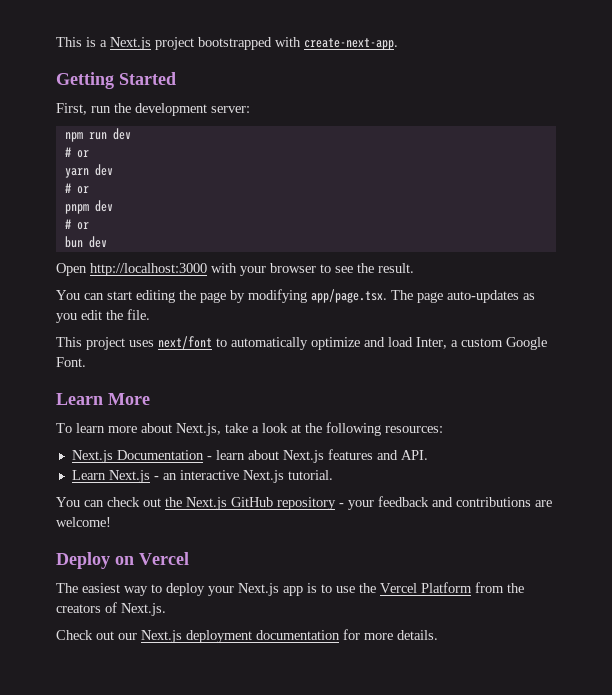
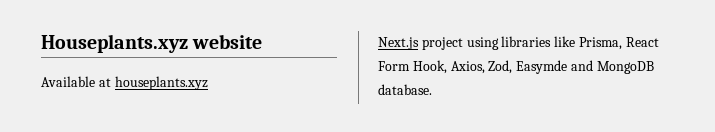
[56,37,398,50] [56,72,176,89] [56,103,250,116] [64,128,131,142] [64,147,89,158] [64,164,113,178] [64,183,89,194] [64,200,113,214] [64,219,89,230] [64,236,107,248] [56,263,414,276] [56,289,535,303] [56,309,150,323] [56,336,547,350] [56,357,86,367] [56,393,150,405] [56,422,443,436] [71,449,428,463] [71,470,333,483] [56,496,552,510] [56,517,111,527] [56,552,189,569] [56,582,524,596] [56,602,166,616] [56,629,438,643] This is a Next.js project bootstrapped with create-next-app. // Getting Started // First, run the development server: // npm run dev // # or // yarn dev // # or // pnpm dev // # or // bun dev // Open http://localhost:3000 with your browser to see the result. // You can start editing the page by modifying app/page.tsx. The page auto-updates as you edit the file. // This project uses next/font to automatically optimize and load Inter, a custom Google Font. // Learn More // To learn more about Next.js, take a look at the following resources: // Next.js Documentation - learn about Next.js features and API. // Learn Next.js - an interactive Next.js tutorial. // You can check out the Next.js GitHub repository - your feedback and contributions are welcome! // Deploy on Vercel // The easiest way to deploy your Next.js app is to use the Vercel Platform from the creators of Next.js. // Check out our Next.js deployment documentation for more details. -> [41,34,263,53] [41,76,208,90] [378,36,659,50] [378,60,654,74] [378,84,432,95] Houseplants.xyz website // Available at houseplants.xyz // Next.js project using libraries like Prisma, React Form Hook, Axios, Zod, Easymde and MongoDB database.

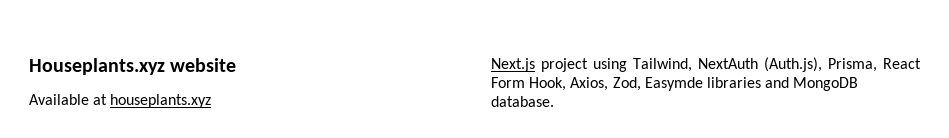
[501,36,576,47] libraries like -> [633,57,822,72] Tailwind, NextAuth (Auth.js),
(568, 67) none -> [706,77,761,88] libraries

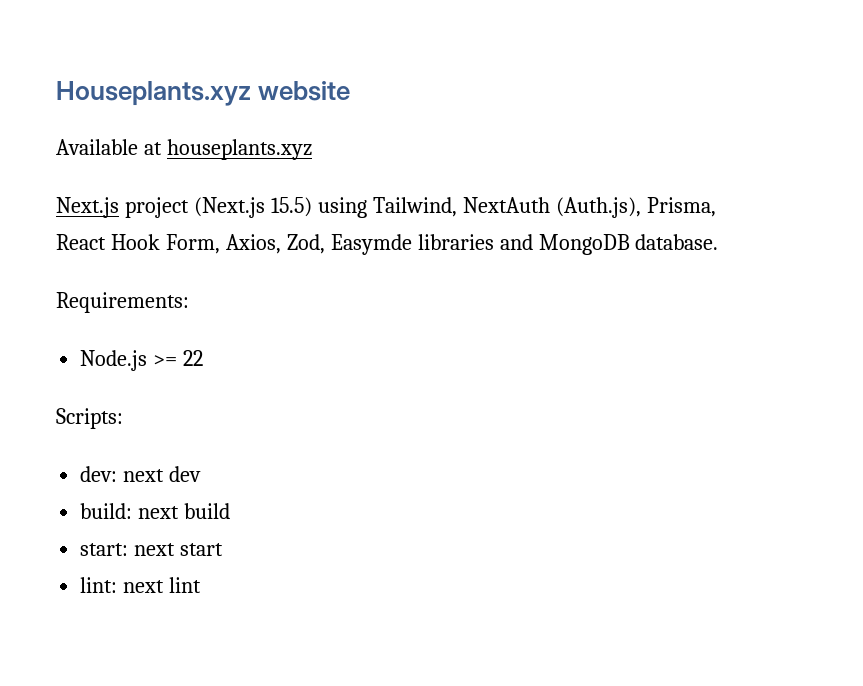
(588, 65) none -> [193,197,312,218] (Next.js 15.5)
[491,77,567,91] Form Hook, -> [110,234,220,254] Hook Form,
(554, 101) none -> [56,292,189,313] [80,350,204,371] [56,408,123,429] [80,466,202,482] [80,503,231,519] [80,543,224,556] [80,577,202,593] // Requirements: // Node.js >= 22 // Scripts: // dev: next dev // build: next build // start: next start // lint: next lint

